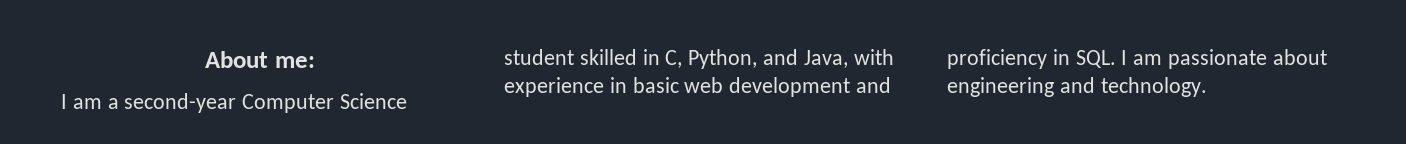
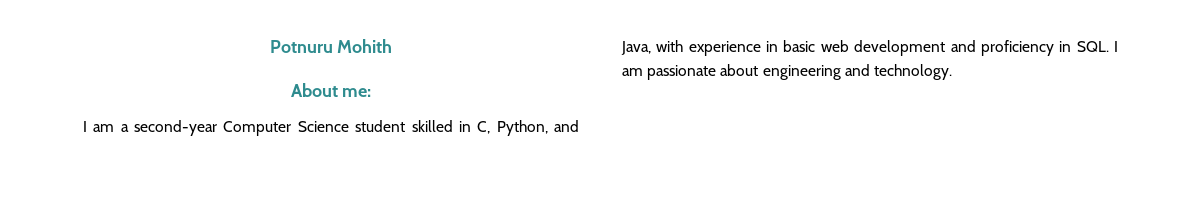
(205, 59) none -> [269,39,393,53] Potnuru Mohith //

